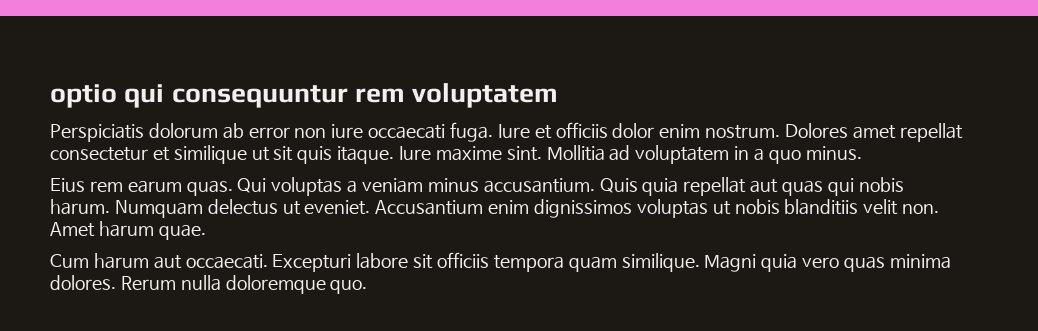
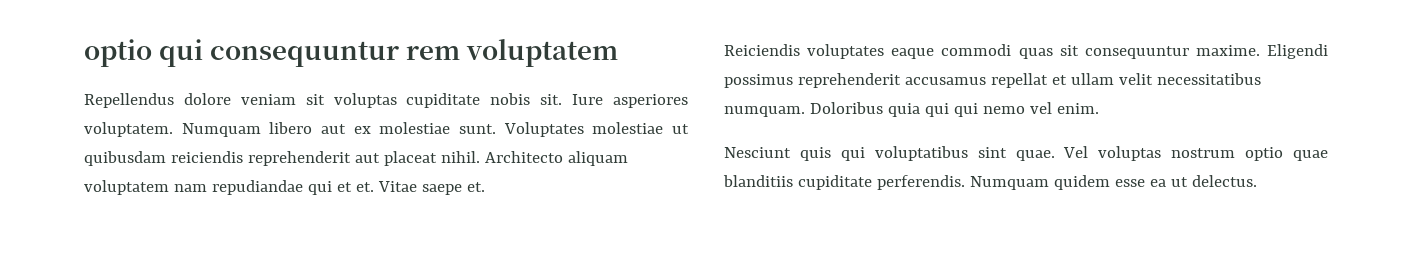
[50,122,963,142] [50,145,862,164] [50,177,904,196] [50,199,940,218] [50,221,206,240] [50,252,951,272] [50,275,368,294] Perspiciatis dolorum ab error non iure occaecati fuga. Iure et officiis dolor enim nostrum. Dolores amet repellat consectetur et similique ut sit quis itaque. Iure maxime sint. Mollitia ad voluptatem in a quo minus. // Eius rem earum quas. Qui voluptas a veniam minus accusantium. Quis quia repellat aut quas qui nobis harum. Numquam delectus ut eveniet. Accusantium enim dignissimos voluptas ut nobis blanditiis velit non. Amet harum quae. // Cum harum aut occaecati. Excepturi labore sit officiis tempora quam similique. Magni quia vero quas minima dolores. Rerum nulla doloremque quo. -> [84,93,689,108] [84,122,690,137] [84,151,628,166] [84,180,485,195] [724,44,1328,59] [724,73,1261,88] [724,102,1099,117] [724,146,1328,161] [723,175,1257,190] Repellendus dolore veniam sit voluptas cupiditate nobis sit. Iure asperiores voluptatem. Numquam libero aut ex molestiae sunt. Voluptates molestiae ut quibusdam reiciendis reprehenderit aut placeat nihil. Architecto aliquam voluptatem nam repudiandae qui et et. Vitae saepe et. // Reiciendis voluptates eaque commodi quas sit consequuntur maxime. Eligendi possimus reprehenderit accusamus repellat et ullam velit necessitatibus numquam. Doloribus quia qui qui nemo vel enim. // Nesciunt quis qui voluptatibus sint quae. Vel voluptas nostrum optio quae blanditiis cupiditate perferendis. Numquam quidem esse ea ut delectus.

